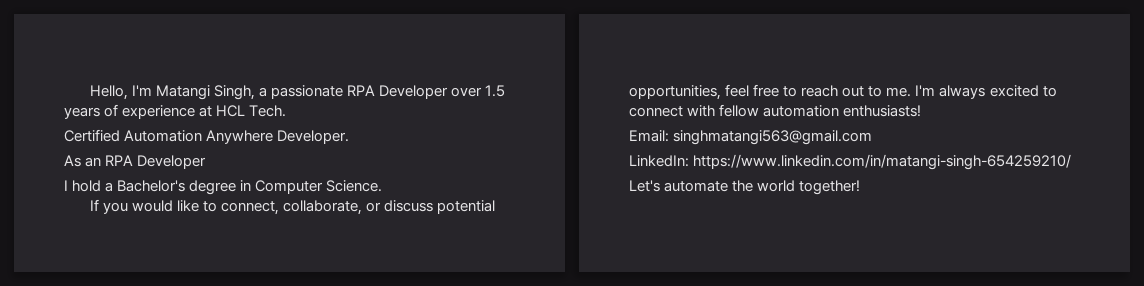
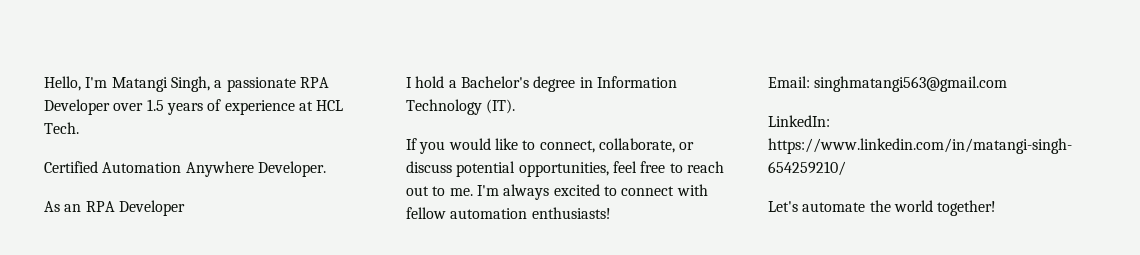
[255,180,383,194] Computer Science. -> [596,76,677,88] [406,99,516,115] Information Technology (IT).

